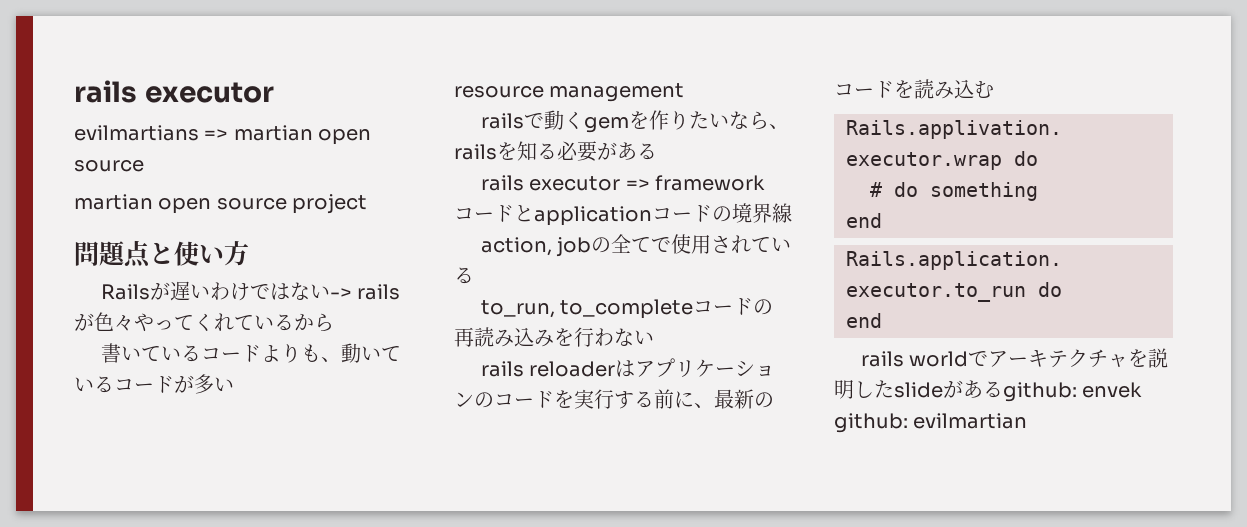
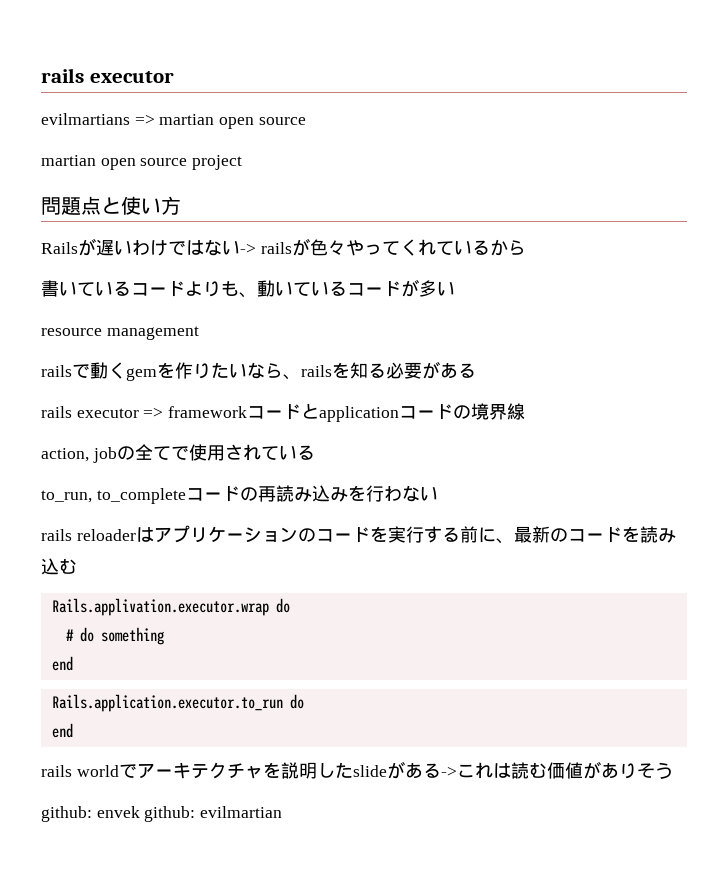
(1003, 389) none -> [440,761,673,779] ->これは読む価値がありそう //

